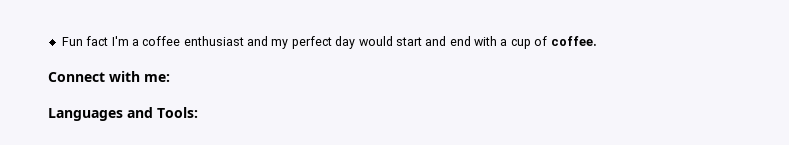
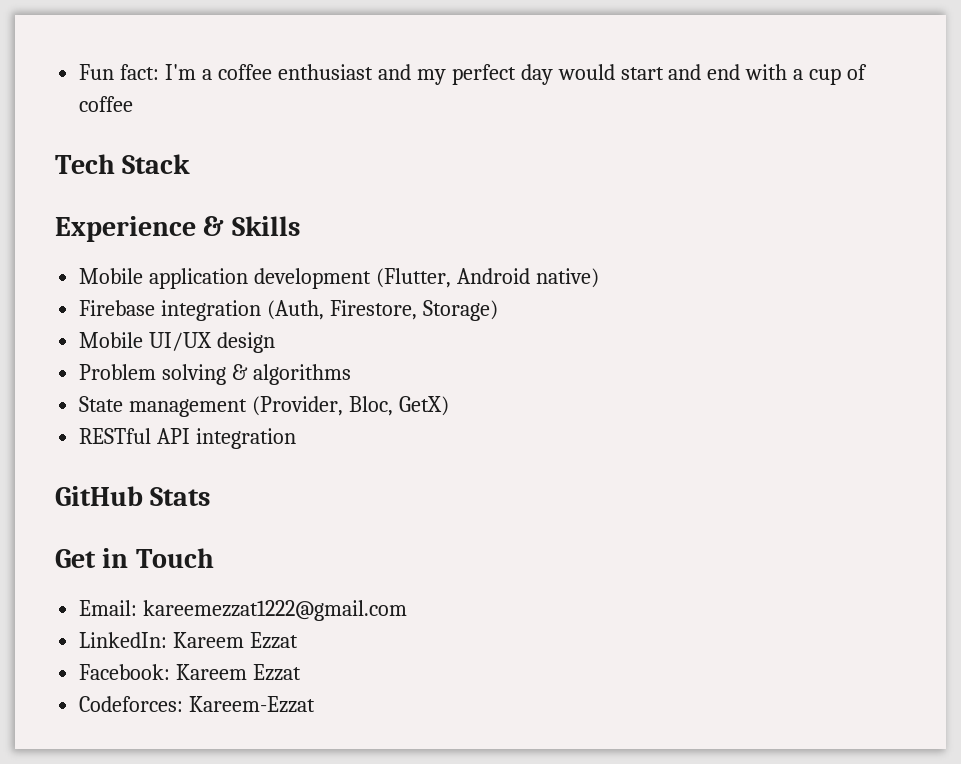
[86,36,109,46] fact -> [120,64,160,80] fact:
[550,36,597,46] [48,71,170,82] [48,107,198,121] coffee. // Connect with me: // Languages and Tools: -> [79,96,134,112] [55,154,191,174] [55,216,300,242] [79,268,599,289] [79,300,498,321] [79,332,276,353] [79,364,352,385] [79,396,449,417] [79,428,297,449] [55,486,211,506] [55,548,214,568] [79,600,408,621] [79,632,299,649] [79,664,302,681] [79,696,316,713] coffee // Tech Stack // Experience & Skills // Mobile application development (Flutter, Android native) // Firebase integration (Auth, Firestore, Storage) // Mobile UI/UX design // Problem solving & algorithms // State management (Provider, Bloc, GetX) // RESTful API integration // GitHub Stats // Get in Touch // Email: kareemezzat1222@gmail.com // LinkedIn: Kareem Ezzat // Facebook: Kareem Ezzat // Codeforces: Kareem-Ezzat

